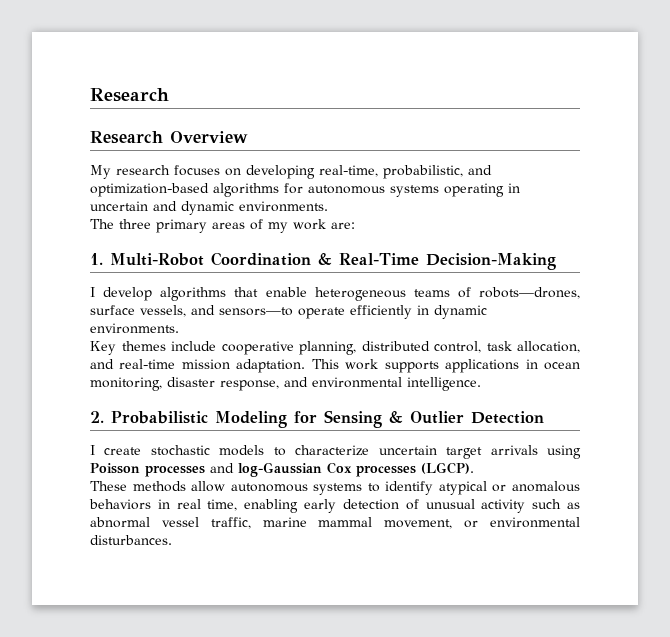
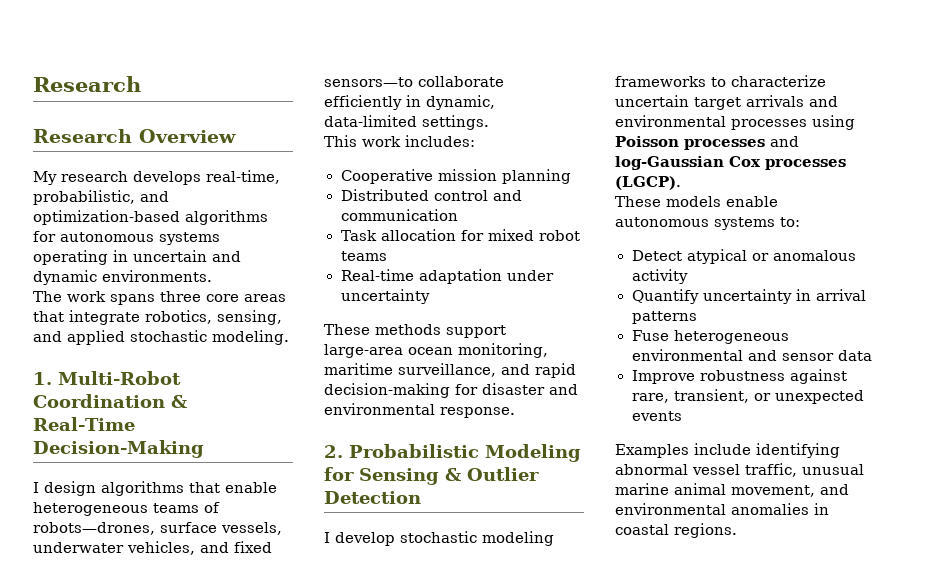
[174,165,315,179] focuses on developing -> [133,171,201,185] develops
[119,219,355,233] three primary areas of my work are: -> [67,291,286,305] [33,310,282,325] [33,330,289,345] work spans three core areas that integrate robotics, sensing, and applied stochastic modeling.
[103,287,153,301] develop -> [44,481,96,496] design
[191,305,487,319] [90,323,179,334] [90,341,580,355] [90,359,581,373] [90,377,481,391] and sensors—to operate efficiently in dynamic environments. // Key themes include cooperative planning, distributed control, task allocation, and real-time mission adaptation. This work supports applications in ocean monitoring, disaster response, and environmental intelligence. -> [33,541,272,555] [324,76,504,87] [324,95,495,110] [324,115,489,130] [324,135,475,147] [340,169,571,184] [340,189,522,201] [340,209,458,221] [340,229,581,241] [340,251,387,261] [340,269,554,284] [340,289,430,304] [324,324,506,338] [324,343,548,358] [324,363,576,378] [324,383,578,398] [324,403,515,418] underwater vehicles, and fixed sensors—to collaborate efficiently in dynamic, data-limited settings. // This work includes: // Cooperative mission planning // Distributed control and communication // Task allocation for mixed robot teams // Real-time adaptation under uncertainty // These methods support large-area ocean monitoring, maritime surveillance, and rapid decision-making for disaster and environmental response.
[104,445,265,456] create stochastic models -> [335,531,554,546] [615,76,706,87] develop stochastic modeling frameworks
(538, 450) none -> [809,96,838,107] [615,115,807,130] and environmental processes
[132,481,580,495] [89,499,580,513] [90,517,580,529] [90,535,172,545] methods allow autonomous systems to identify atypical or anomalous behaviors in real time, enabling early detection of unusual activity such as abnormal vessel traffic, marine mammal movement, or environmental disturbances. -> [666,196,778,207] [615,217,800,230] [631,249,856,264] [631,269,688,284] [631,289,866,304] [631,311,697,324] [631,330,789,344] [631,349,872,361] [631,369,847,384] [631,389,864,404] [631,411,682,421] [615,443,840,458] [615,463,864,477] [615,483,849,497] [615,503,829,515] [615,523,737,538] models enable autonomous systems to: // Detect atypical or anomalous activity // Quantify uncertainty in arrival patterns // Fuse heterogeneous environmental and sensor data // Improve robustness against rare, transient, or unexpected events // Examples include identifying abnormal vessel traffic, unusual marine animal movement, and environmental anomalies in coastal regions.

